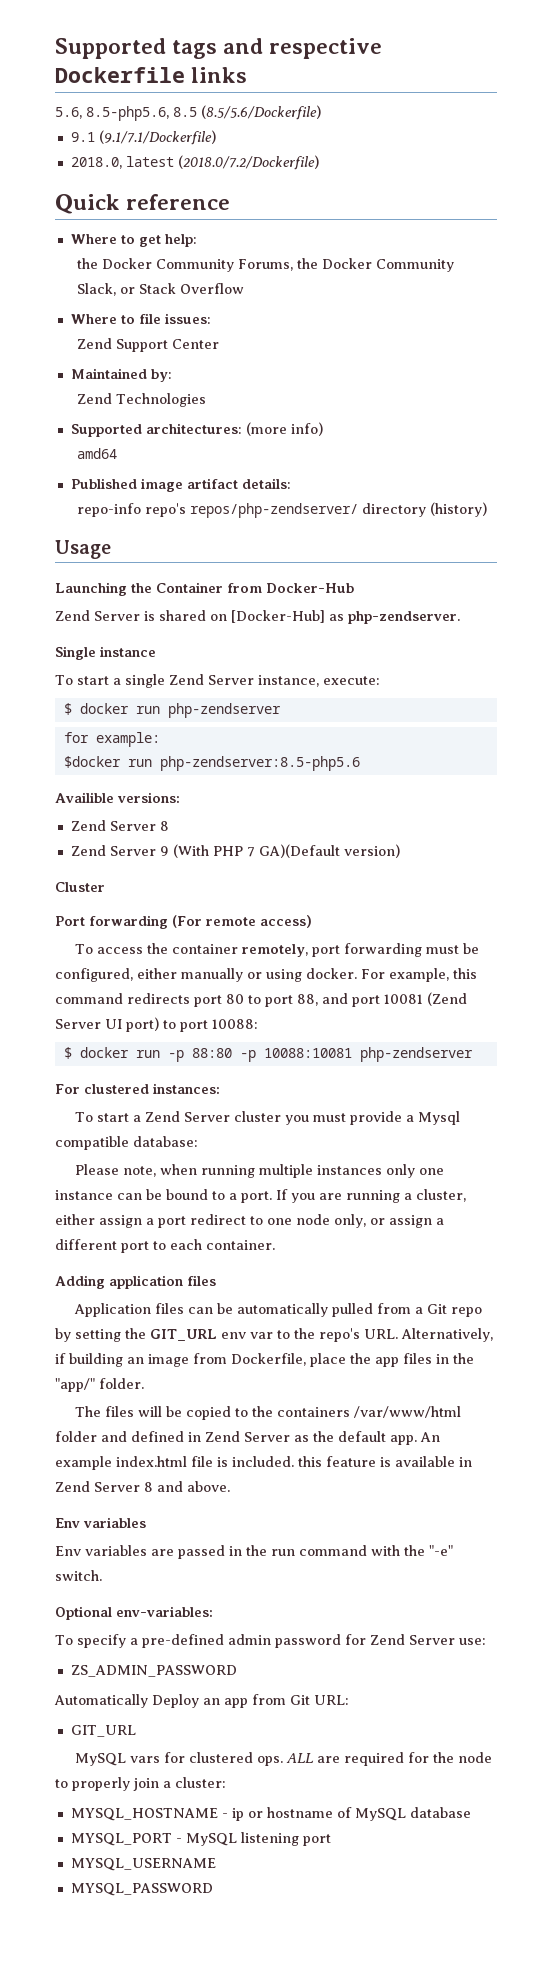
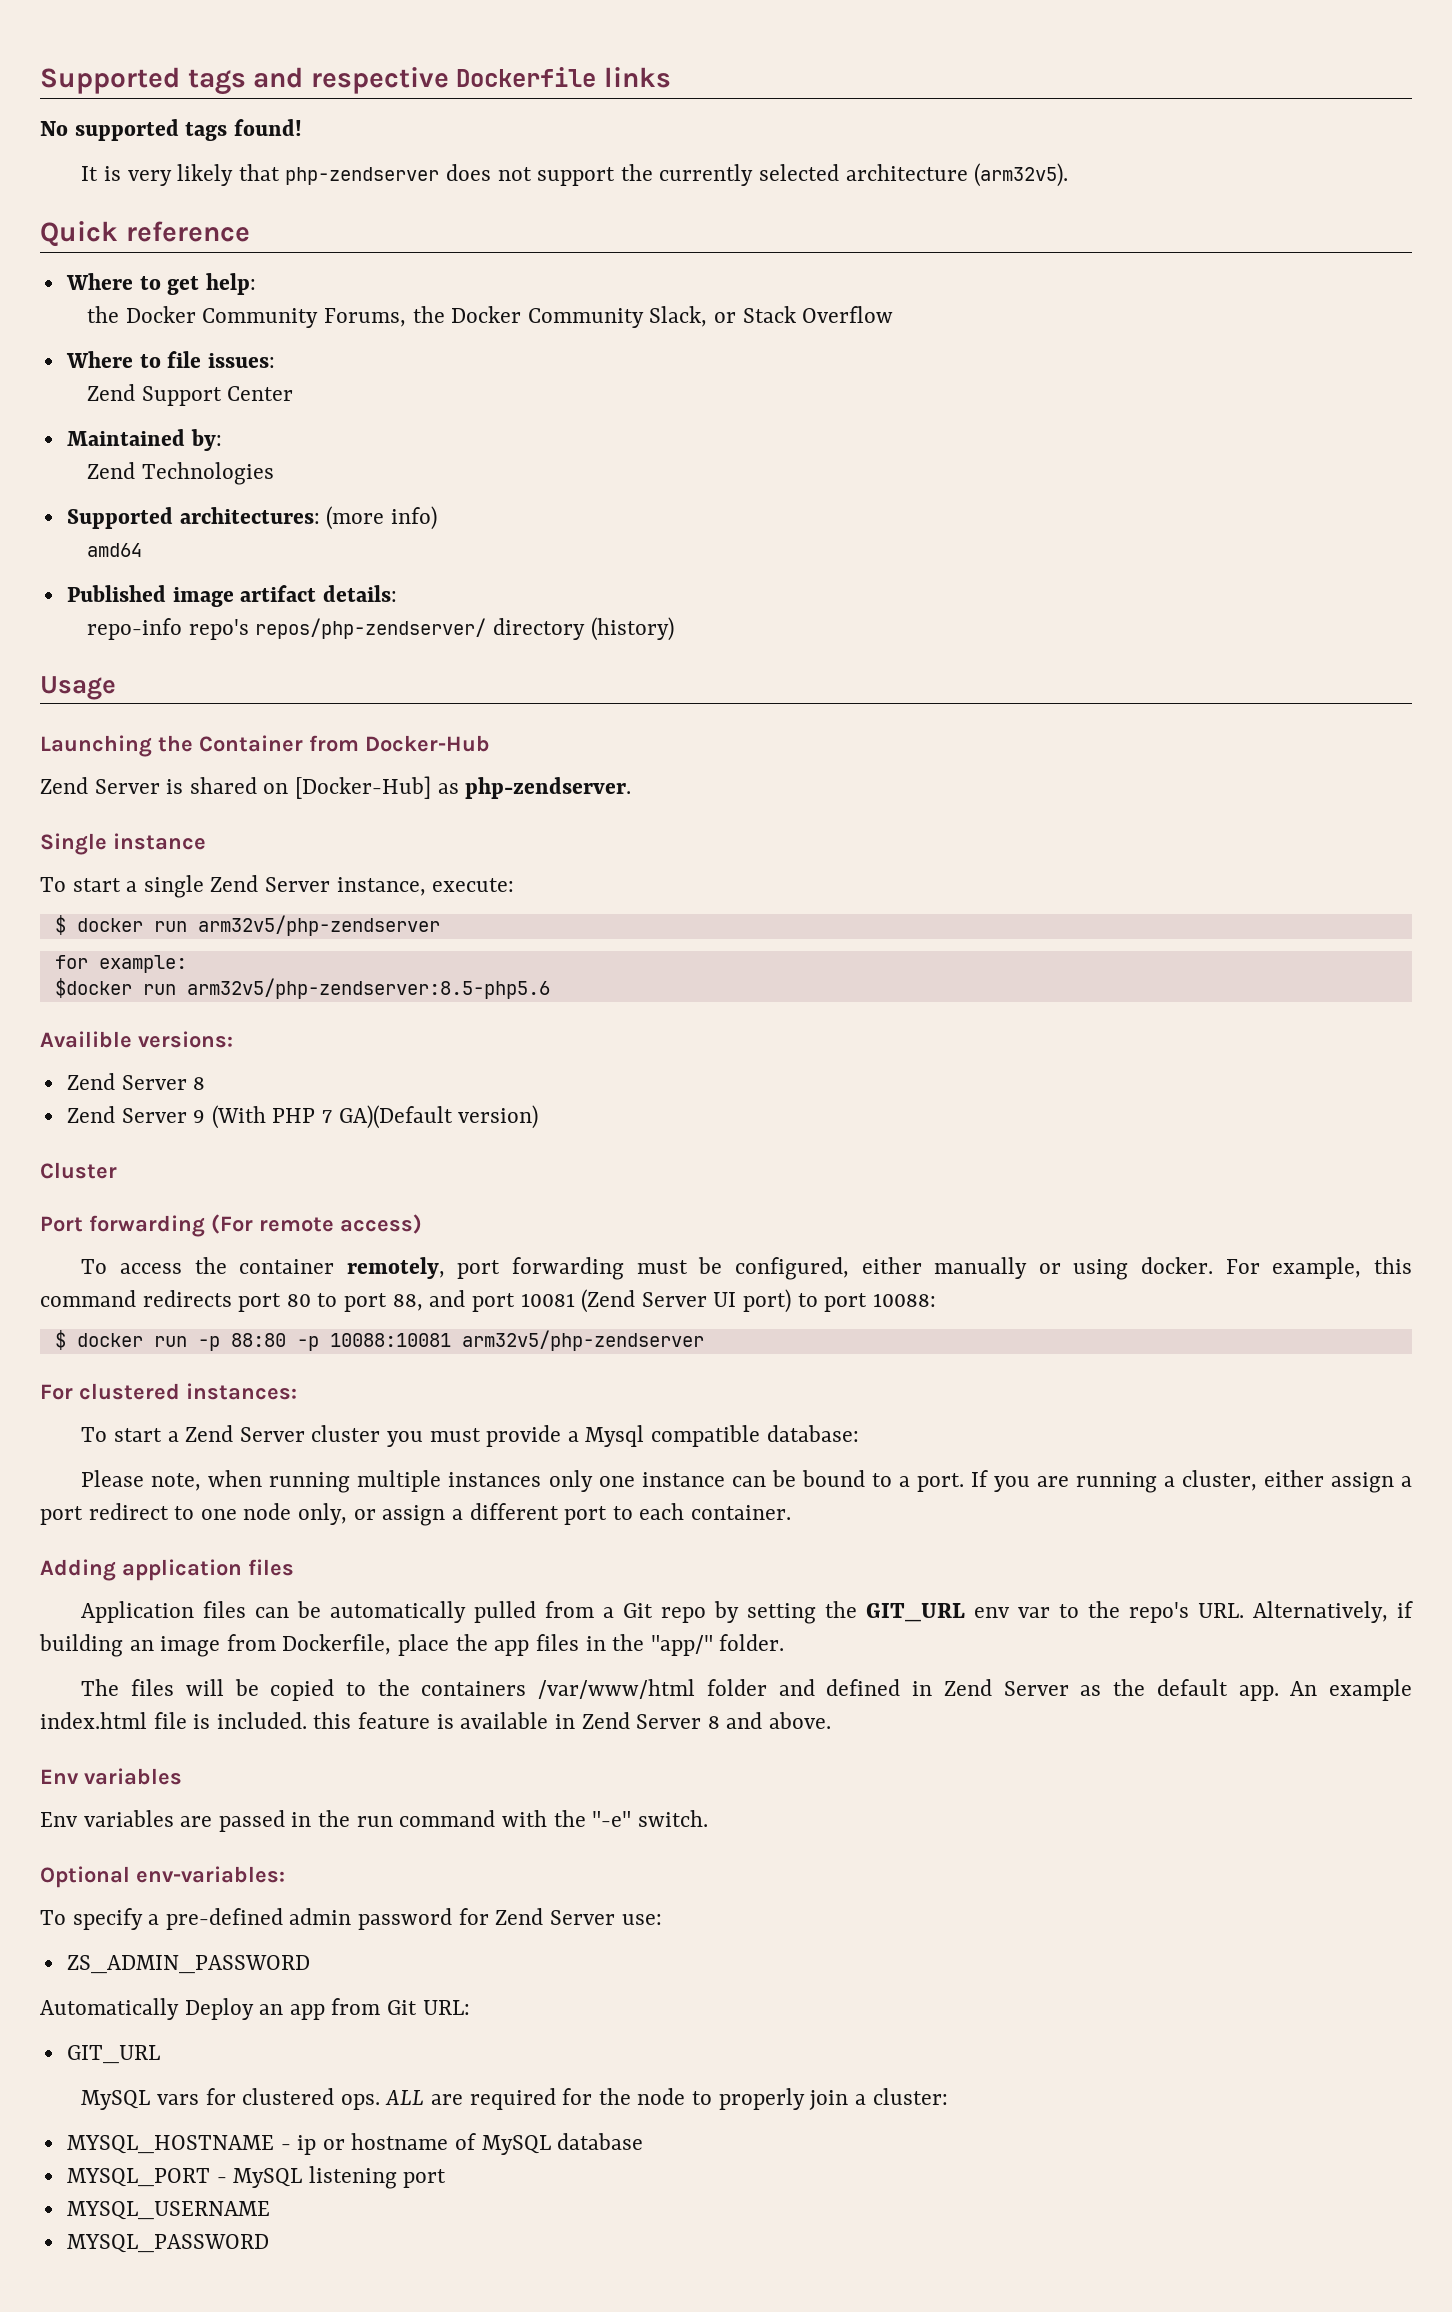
[55,105,321,121] [70,130,216,145] [70,155,319,170] 5.6, 8.5-php5.6, 8.5 (8.5/5.6/Dockerfile) // 9.1 (9.1/7.1/Dockerfile) // 2018.0, latest (2018.0/7.2/Dockerfile) -> [40,119,302,141] [81,163,1069,187] No supported tags found! // It is very likely that php-zendserver does not support the currently selected architecture (arm32v5).
[167,703,281,718] php-zendserver -> [197,915,440,936] arm32v5/php-zendserver
[159,756,360,771] php-zendserver:8.5-php5.6 -> [186,978,550,999] arm32v5/php-zendserver:8.5-php5.6
[359,1047,473,1062] php-zendserver -> [461,1330,704,1351] arm32v5/php-zendserver

